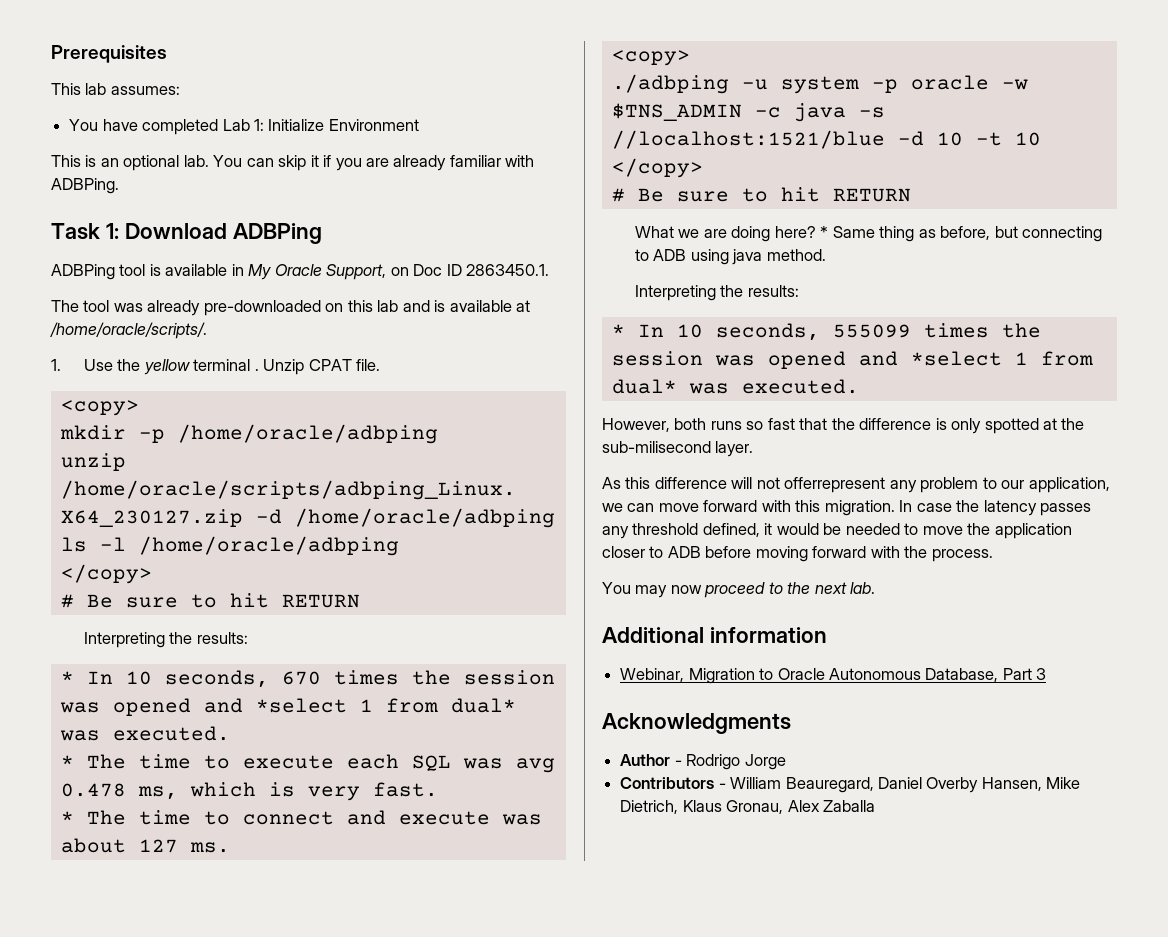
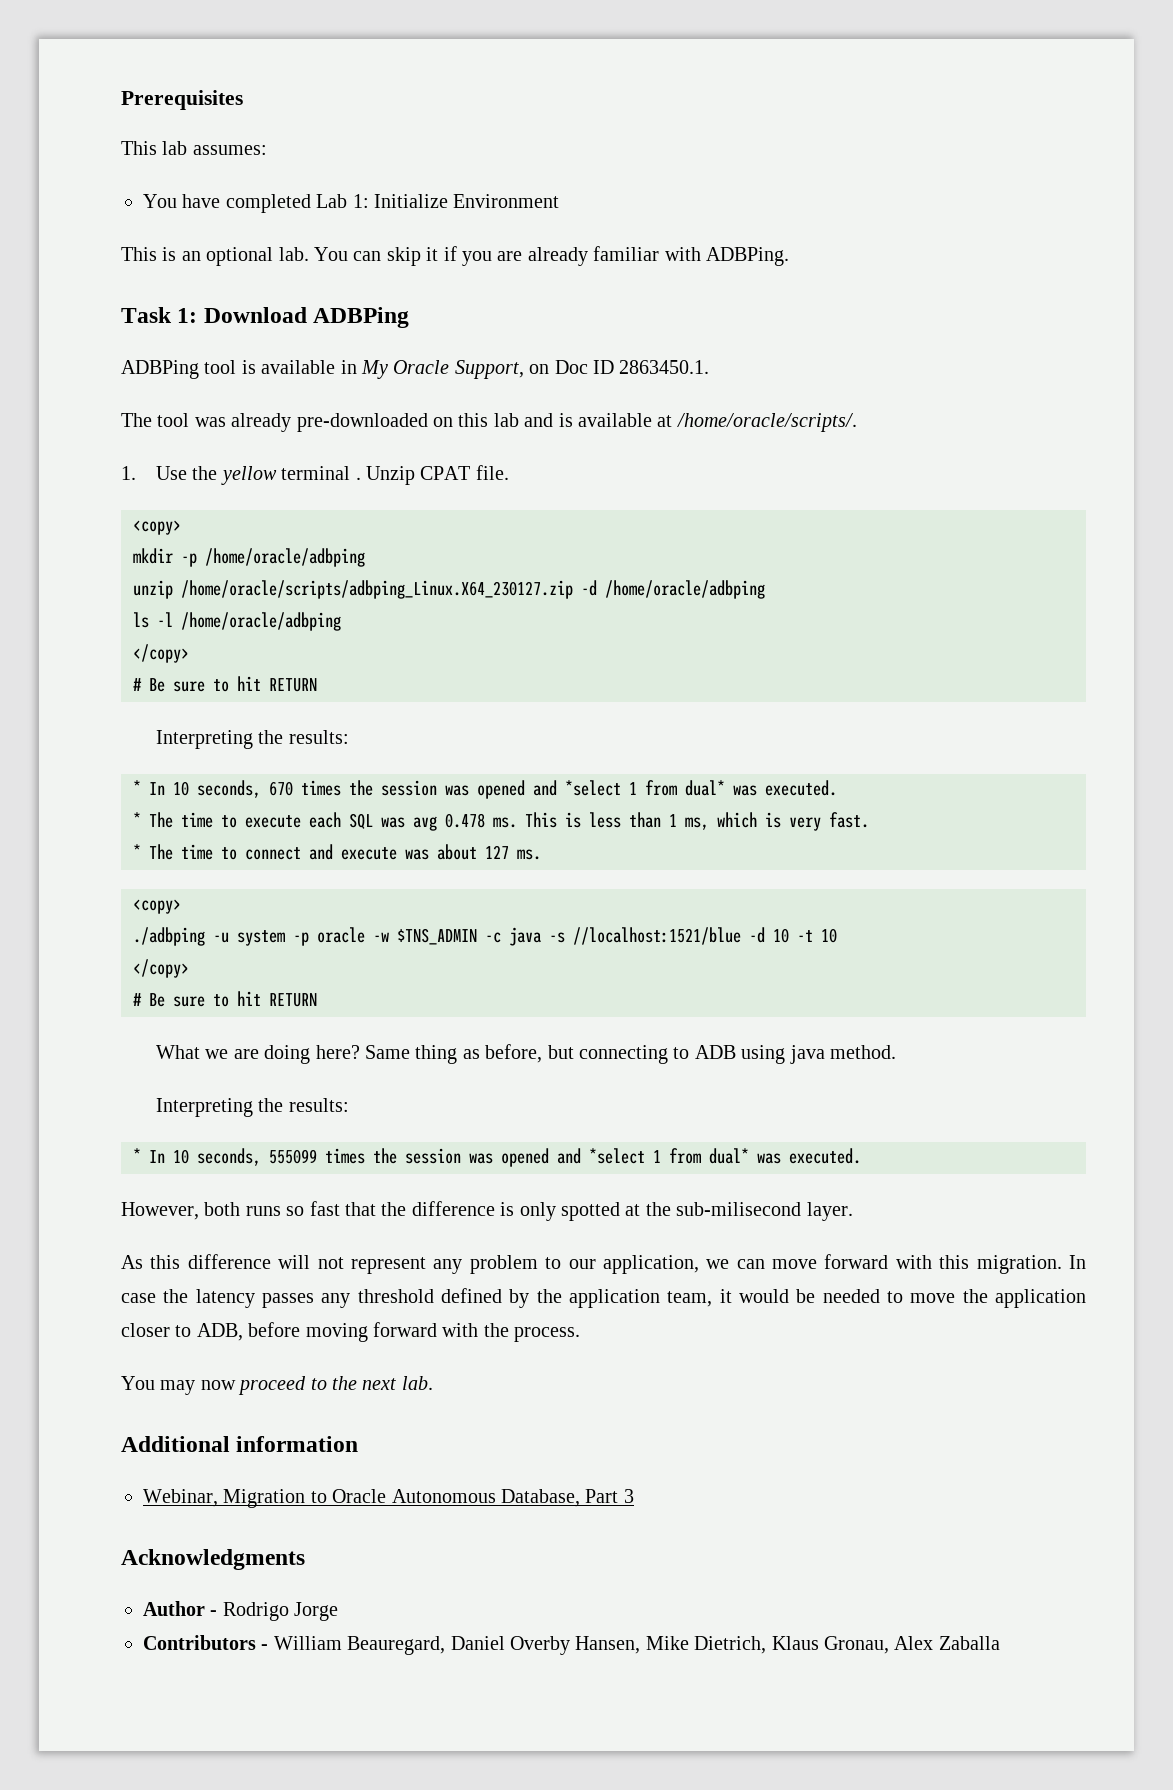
(126, 790) none -> [493,812,677,828] ms. This is less than 1
[820,226,829,238] * -> (360, 1052) none
[784,477,886,493] offerrepresent -> [350,1257,426,1274] represent
[702,523,760,537] defined, -> [441,1288,713,1308] defined by the application team,
[667,546,701,558] ADB -> [196,1323,243,1341] ADB,

